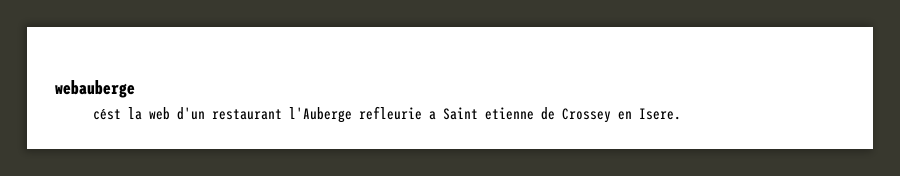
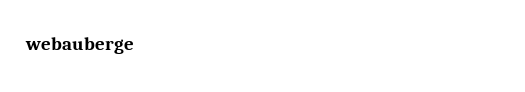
[93,106,682,123] // cést la web d'un restaurant l'Auberge refleurie a Saint etienne de Crossey en Isere. -> (134, 45) none

